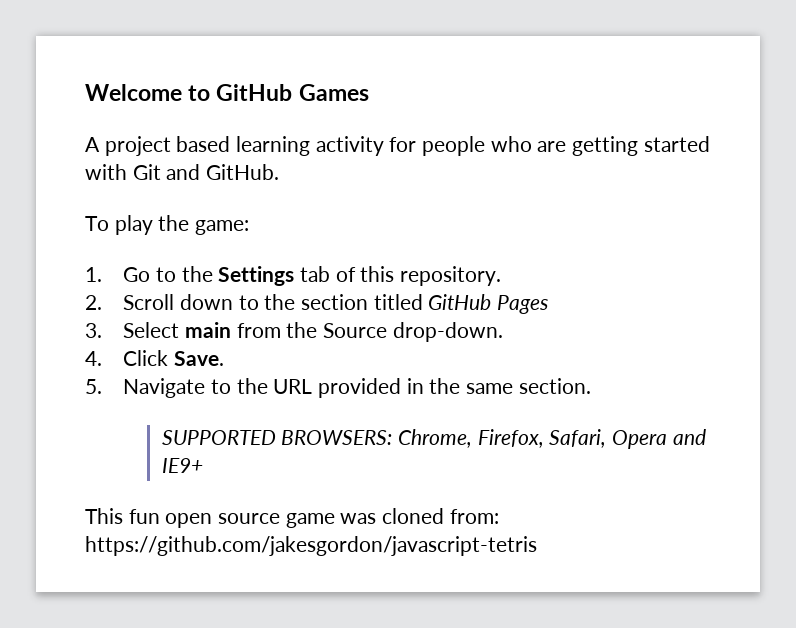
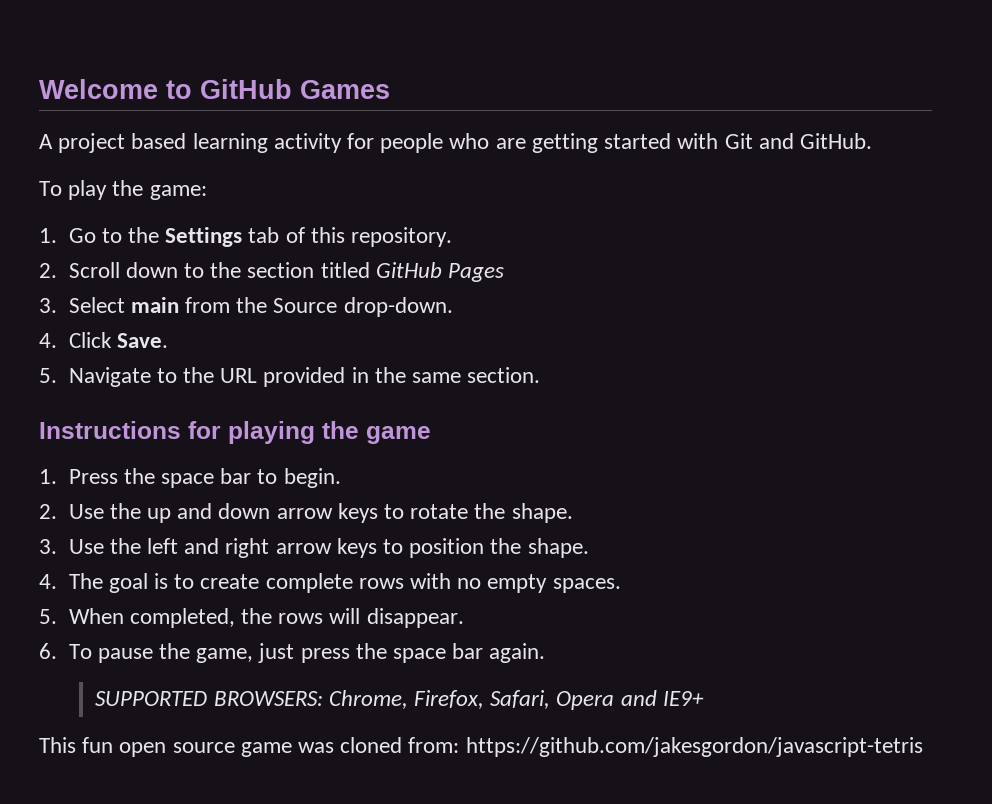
(591, 386) none -> [39,421,431,444] [39,468,341,488] [39,503,573,523] [39,538,589,558] [39,573,621,593] [39,608,464,628] [39,643,546,663] // Instructions for playing the game // 1. Press the space bar to begin. // 2. Use the up and down arrow keys to rotate the shape. // 3. Use the left and right arrow keys to position the shape. // 4. The goal is to create complete rows with no empty spaces. // 5. When completed, the rows will disappear. // 6. To pause the game, just press the space bar again.

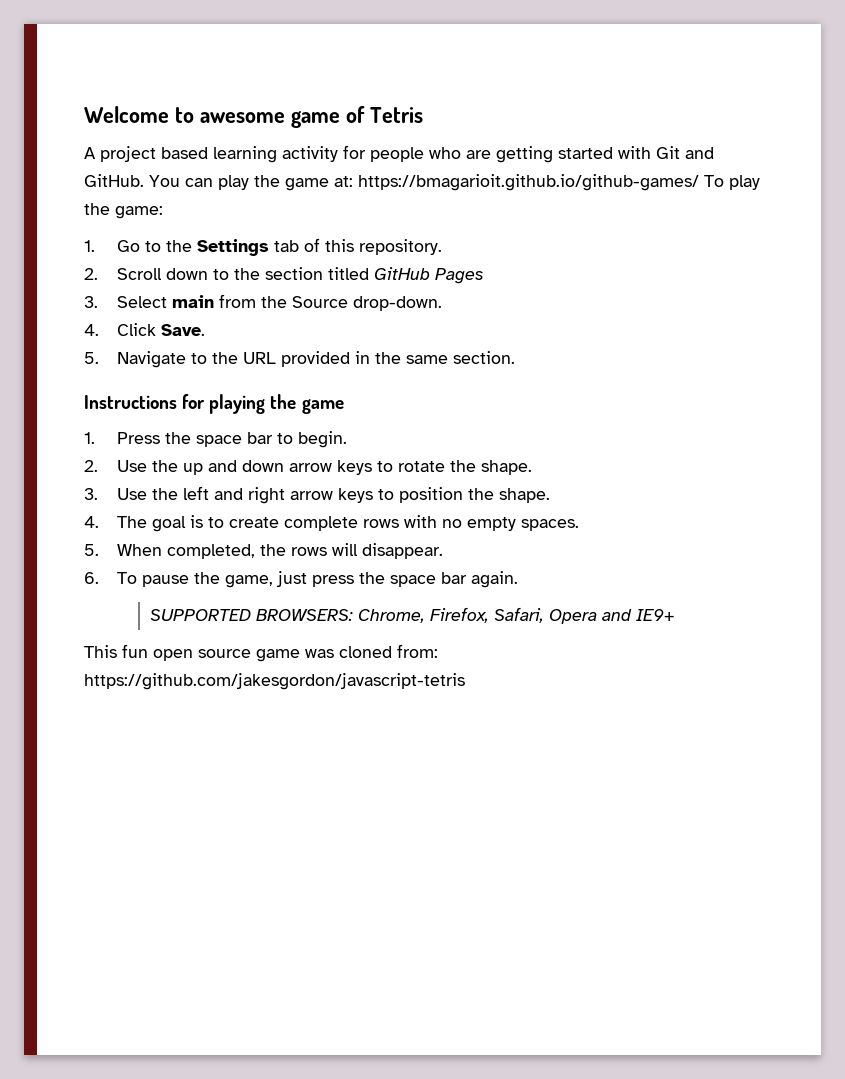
[200,79,390,99] GitHub Games -> [199,106,423,128] awesome game of Tetris
(872, 141) // -> [149,174,699,191] You can play the game at: https://bmagarioit.github.io/github-games/

